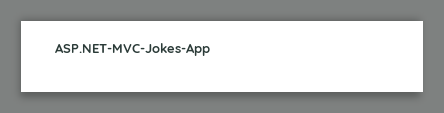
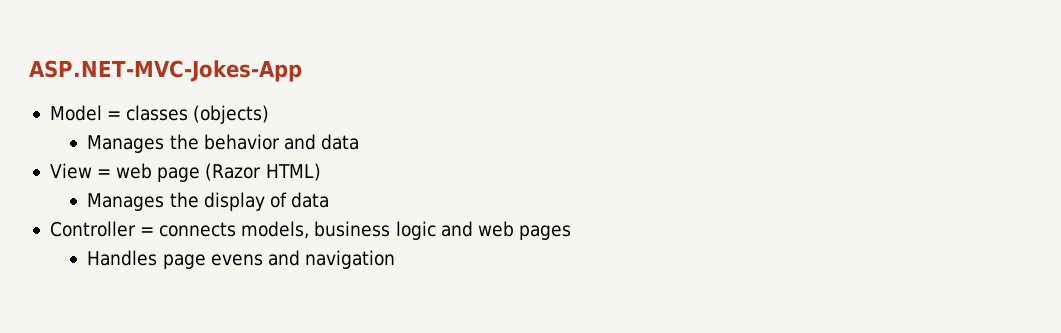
(210, 49) none -> [49,105,270,124] [87,134,359,153] [49,163,321,182] [87,192,329,211] [49,221,571,240] [87,250,395,269] // Model = classes (objects) // Manages the behavior and data // View = web page (Razor HTML) // Manages the display of data // Controller = connects models, business logic and web pages // Handles page evens and navigation

